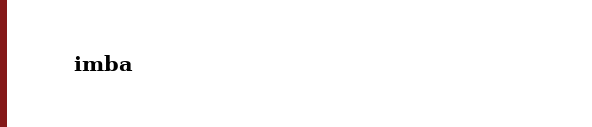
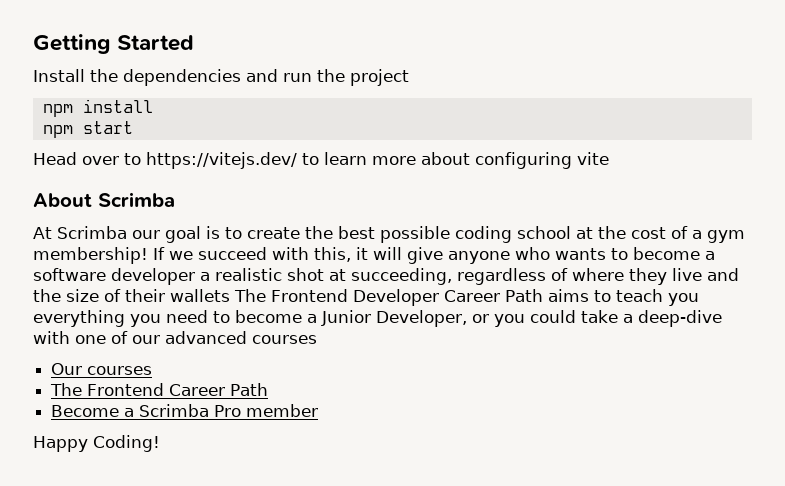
[74,55,133,71] imba -> [33,34,195,54] [33,69,409,86] [42,99,153,117] [42,121,133,138] [33,152,609,169] [33,192,175,207] [33,226,745,243] [33,247,715,264] [33,268,739,285] [33,289,699,306] [33,310,722,327] [33,331,317,344] [51,363,153,375] [50,383,269,396] [51,404,319,417] [33,435,160,452] Getting Started // Install the dependencies and run the project // npm install // npm start // Head over to https://vitejs.dev/ to learn more about configuring vite // About Scrimba // At Scrimba our goal is to create the best possible coding school at the cost of a gym membership! If we succeed with this, it will give anyone who wants to become a software developer a realistic shot at succeeding, regardless of where they live and the size of their wallets The Frontend Developer Career Path aims to teach you everything you need to become a Junior Developer, or you could take a deep-dive with one of our advanced courses // Our courses // The Frontend Career Path // Become a Scrimba Pro member // Happy Coding!

